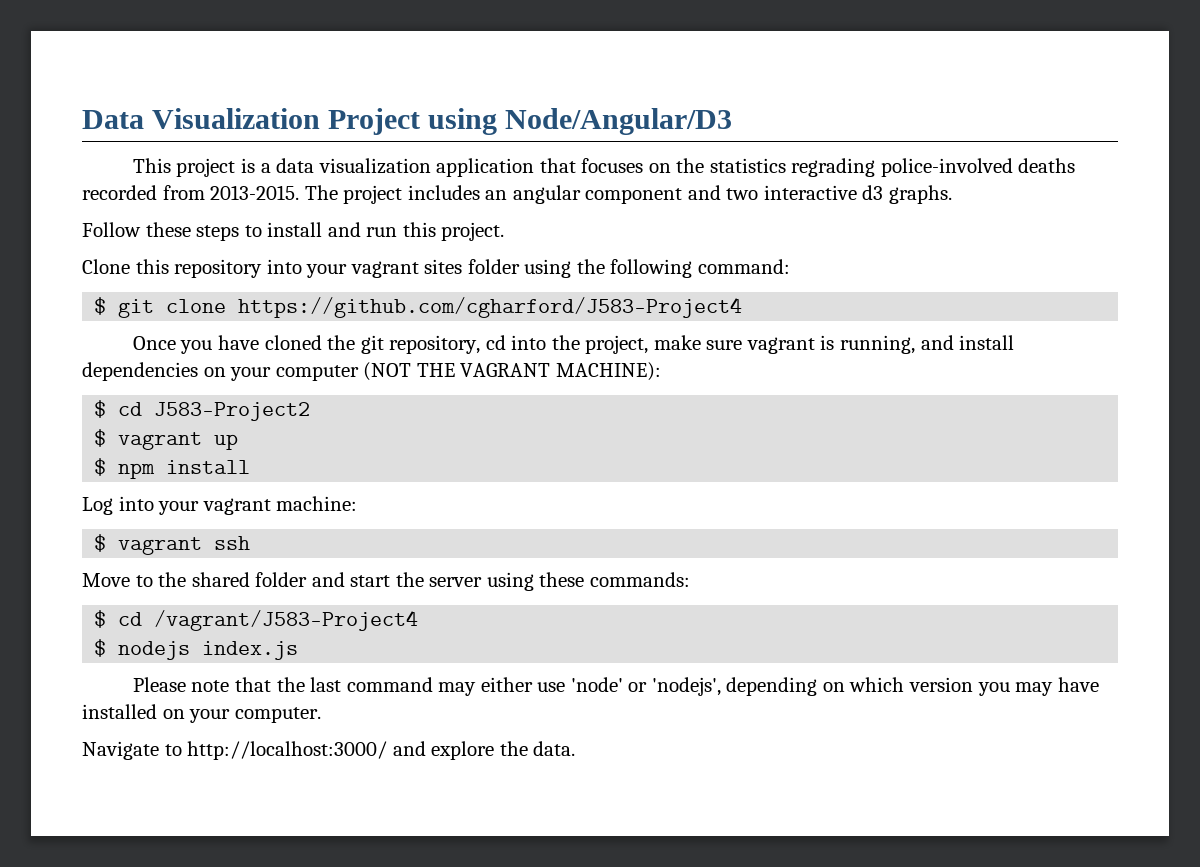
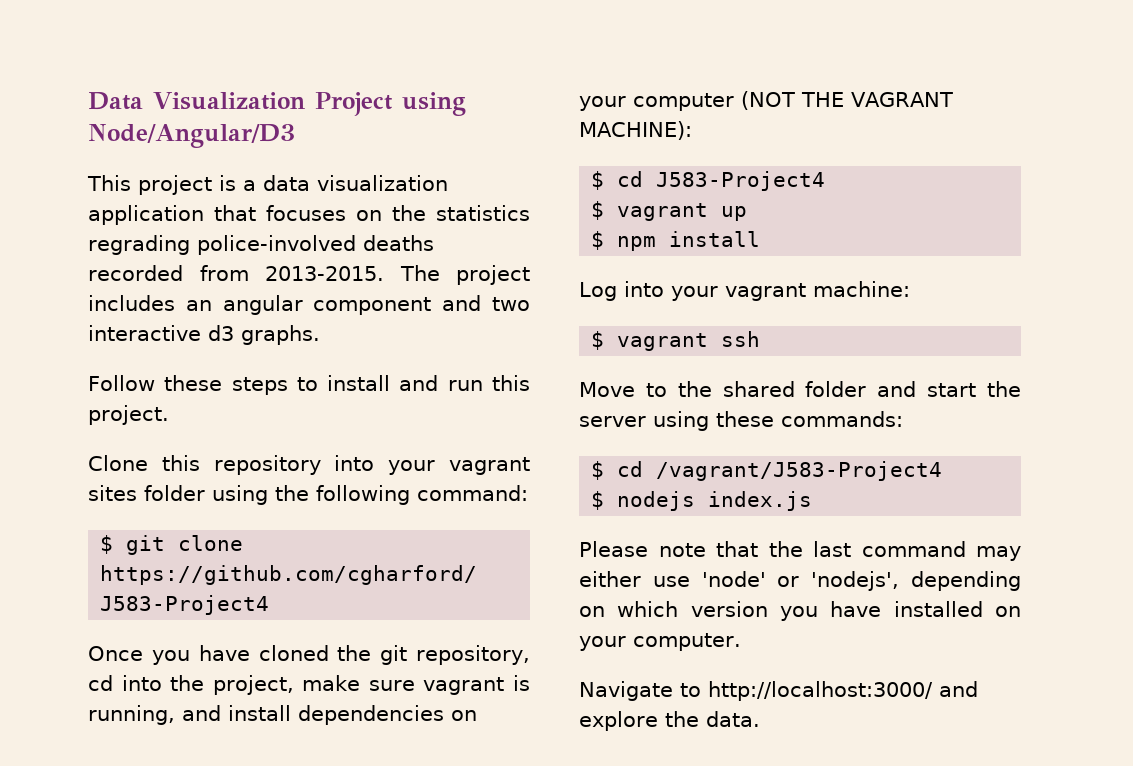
[154,402,311,421] J583-Project2 -> [656,171,826,191] J583-Project4
[1015,682,1054,696] may -> (818, 613) none

